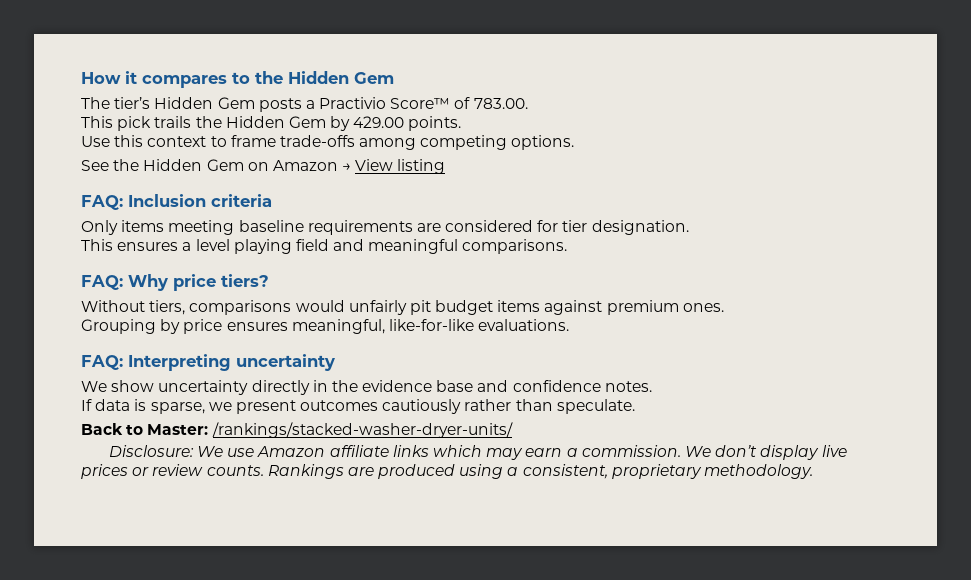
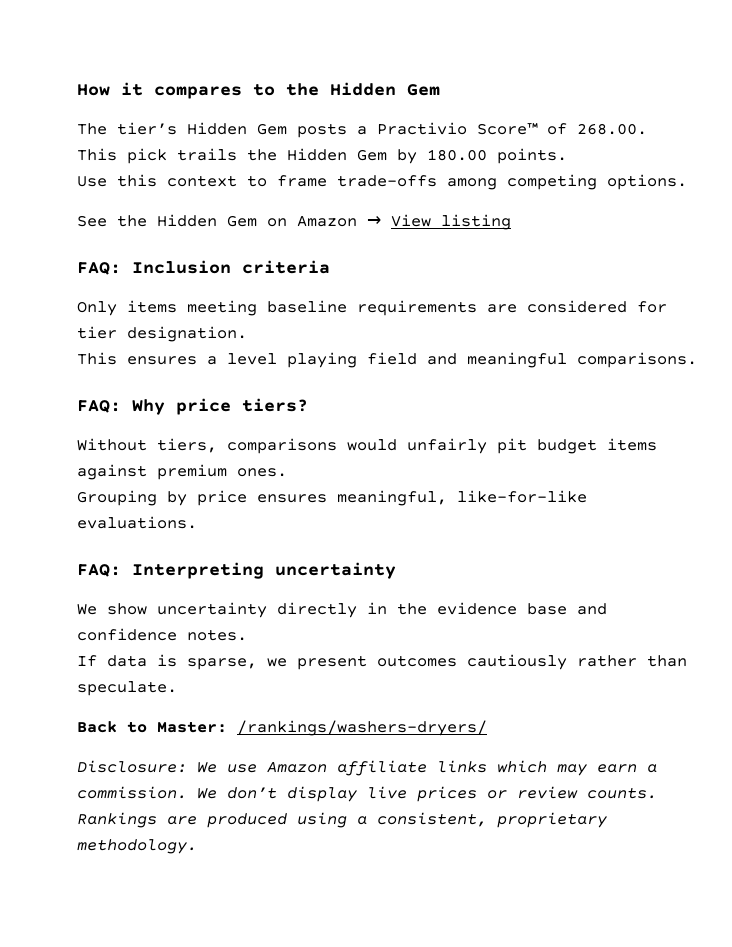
[473,98,528,109] 783.00. -> [577,123,647,135] 268.00.
[353,116,405,128] 429.00 -> [427,149,487,161] 180.00
[211,422,513,438] /rankings/stacked-washer-dryer-units/ -> [237,720,487,736] /rankings/washers-dryers/

